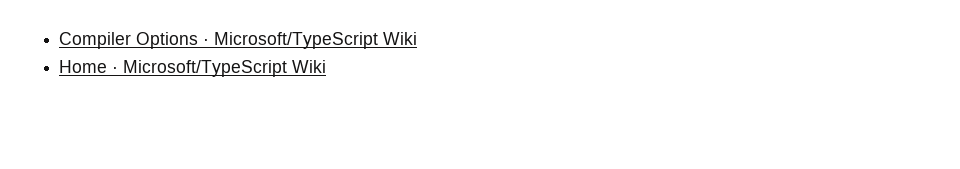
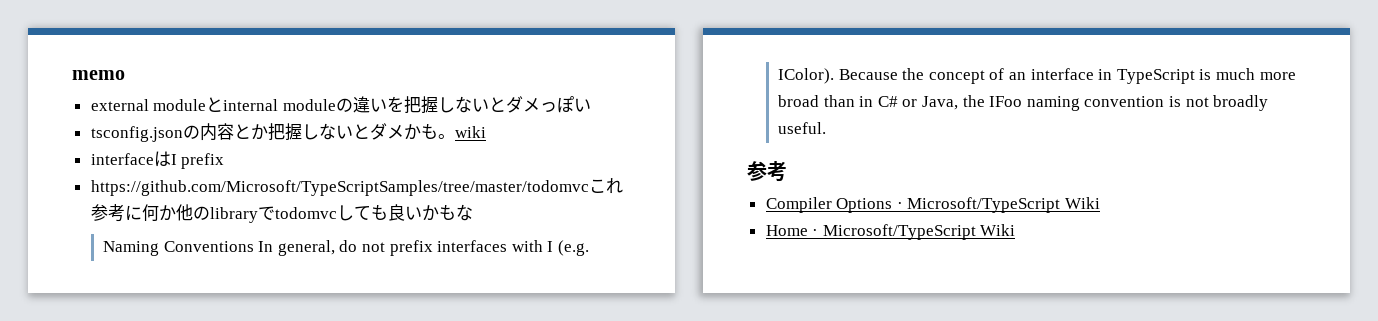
(59, 40) none -> [72,70,125,80] [90,96,591,114] [90,123,486,142] [90,151,225,169] [90,178,623,196] [90,204,473,223] [103,240,589,256] [778,68,1296,84] [778,95,1269,111] [778,122,827,134] [747,161,787,182] memo // external moduleとinternal moduleの違いを把握しないとダメっぽい // tsconfig.jsonの内容とか把握しないとダメかも。wiki // interfaceはI prefix // https://github.com/Microsoft/TypeScriptSamples/tree/master/todomvcこれ参考に何か他のlibraryでtodomvcしても良いかもな // Naming Conventions In general, do not prefix interfaces with I (e.g. IColor). Because the concept of an interface in TypeScript is much more broad than in C# or Java, the IFoo naming convention is not broadly useful. // 参考 //

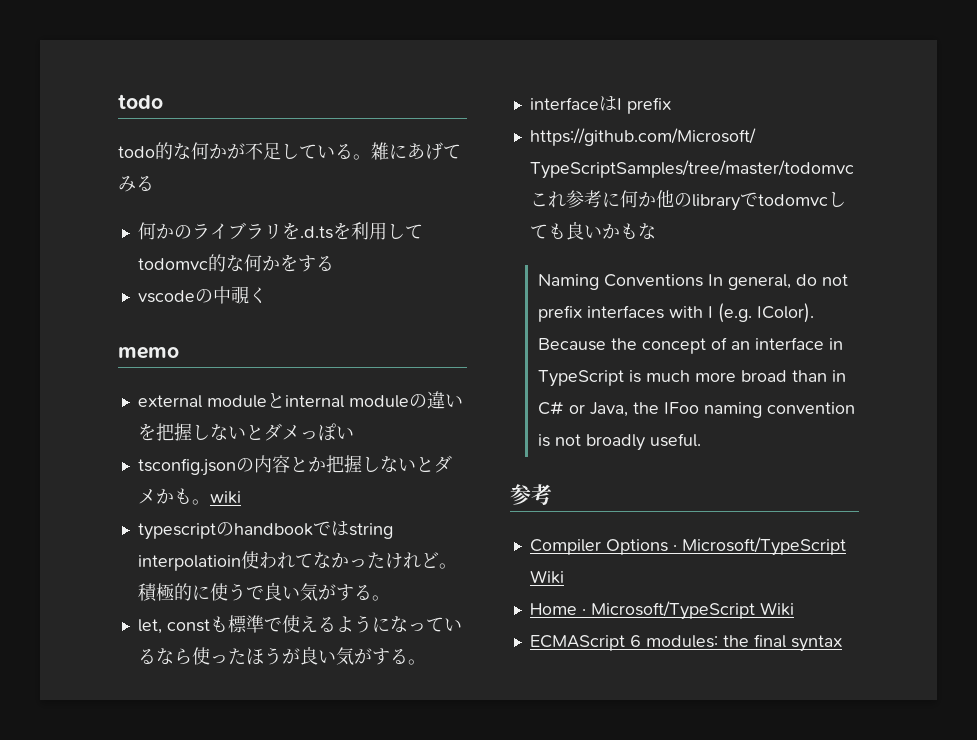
(72, 75) none -> [118,94,163,109] [118,142,461,160] [118,176,154,192] [137,222,423,240] [137,254,334,272] [137,286,267,304] todo // todo的な何かが不足している。雑にあげてみる // 何かのライブラリを.d.tsを利用してtodomvc的な何かをする // vscodeの中覗く //
(486, 132) none -> [137,521,393,540] [137,551,457,571] [137,583,390,602] [137,615,462,634] [137,647,426,665] // typescriptのhandbookではstring interpolatioin使われてなかったけれど。積極的に使うで良い気がする。 // let, constも標準で使えるようになっているなら使ったほうが良い気がする。
(1016, 230) none -> [529,634,842,652] // ECMAScript 6 modules: the final syntax

